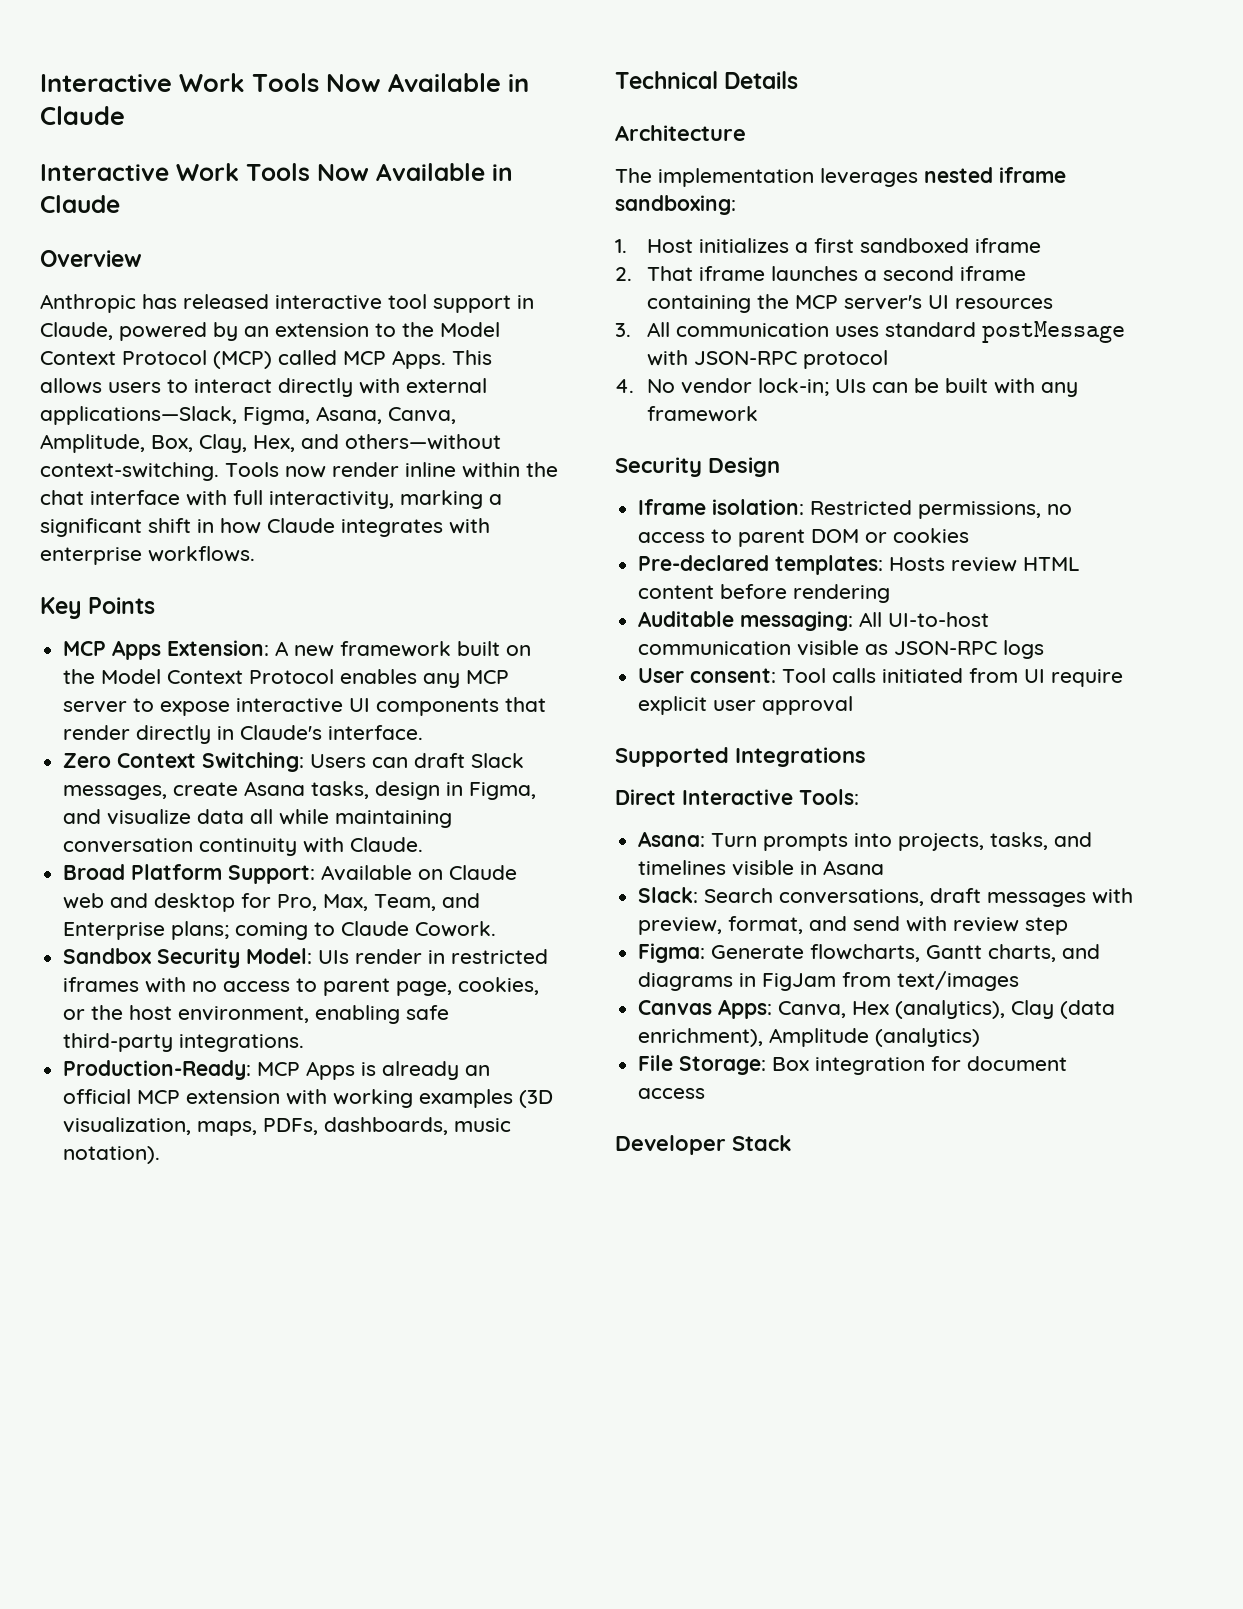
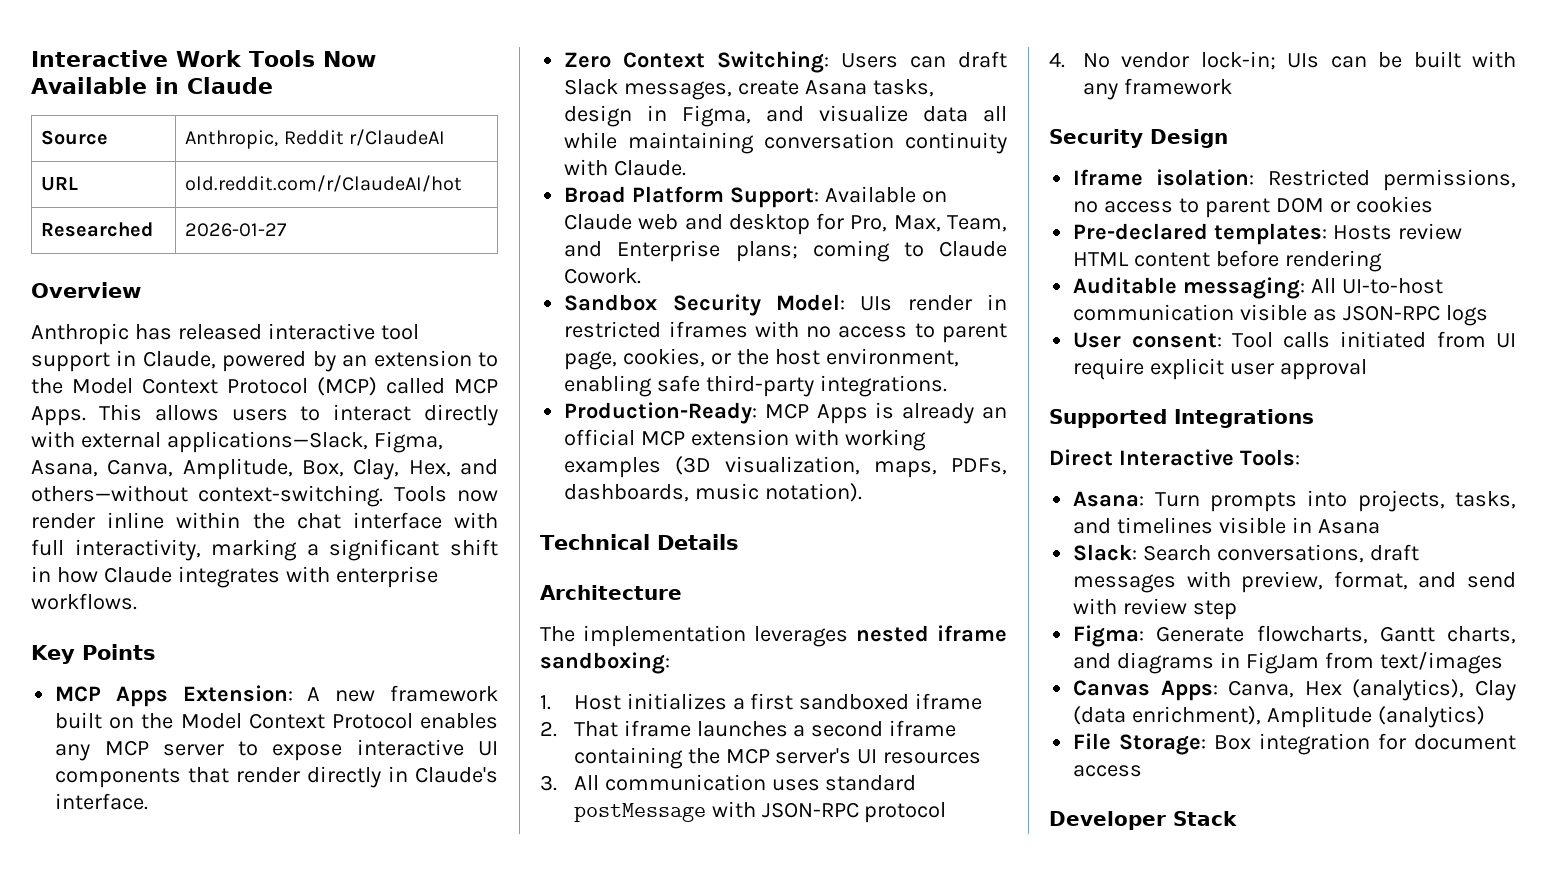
[40,73,529,92] [40,106,125,125] [40,163,513,181] [40,195,120,213] Interactive Work Tools Now Available in Claude // Interactive Work Tools Now Available in Claude -> [31,50,376,67] [31,77,273,94] [41,130,109,145] [185,129,446,149] [41,177,79,191] [185,175,463,192] [41,222,154,237] [185,223,288,237] Interactive Work Tools Now Available in Claude // Source | Anthropic, Reddit r/ClaudeAI // URL | old.reddit.com/r/ClaudeAI/hot // Researched | 2026-01-27

